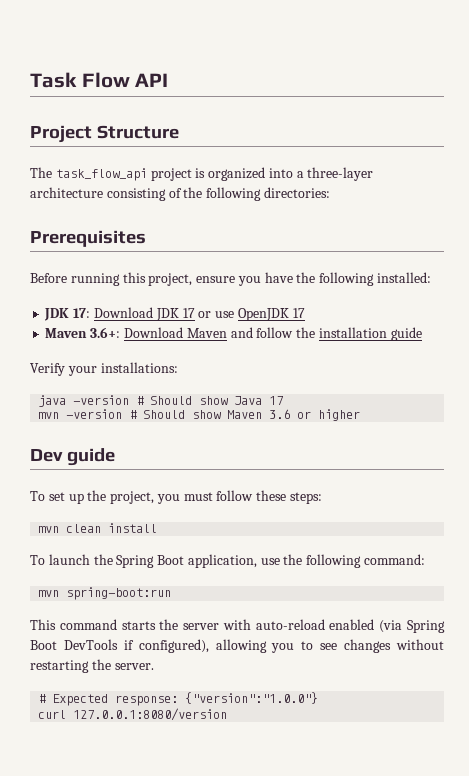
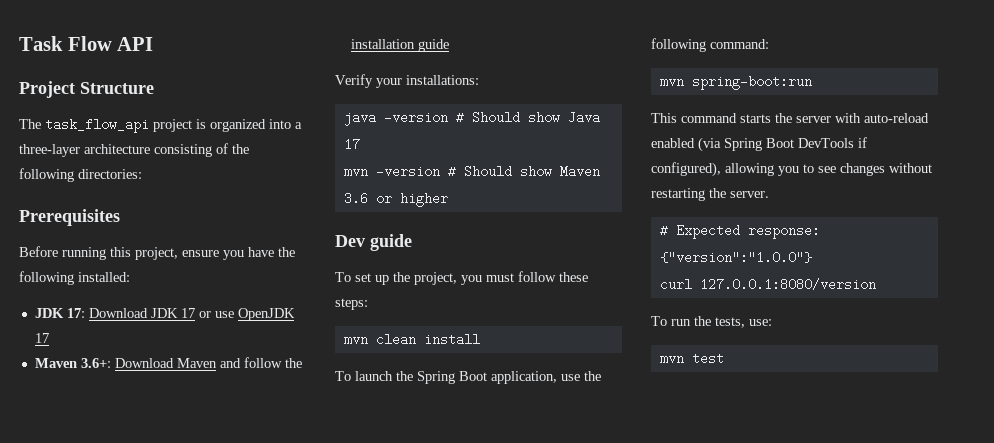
(228, 714) none -> [651,316,772,328] [659,352,724,365] // To run the tests, use: // mvn test

